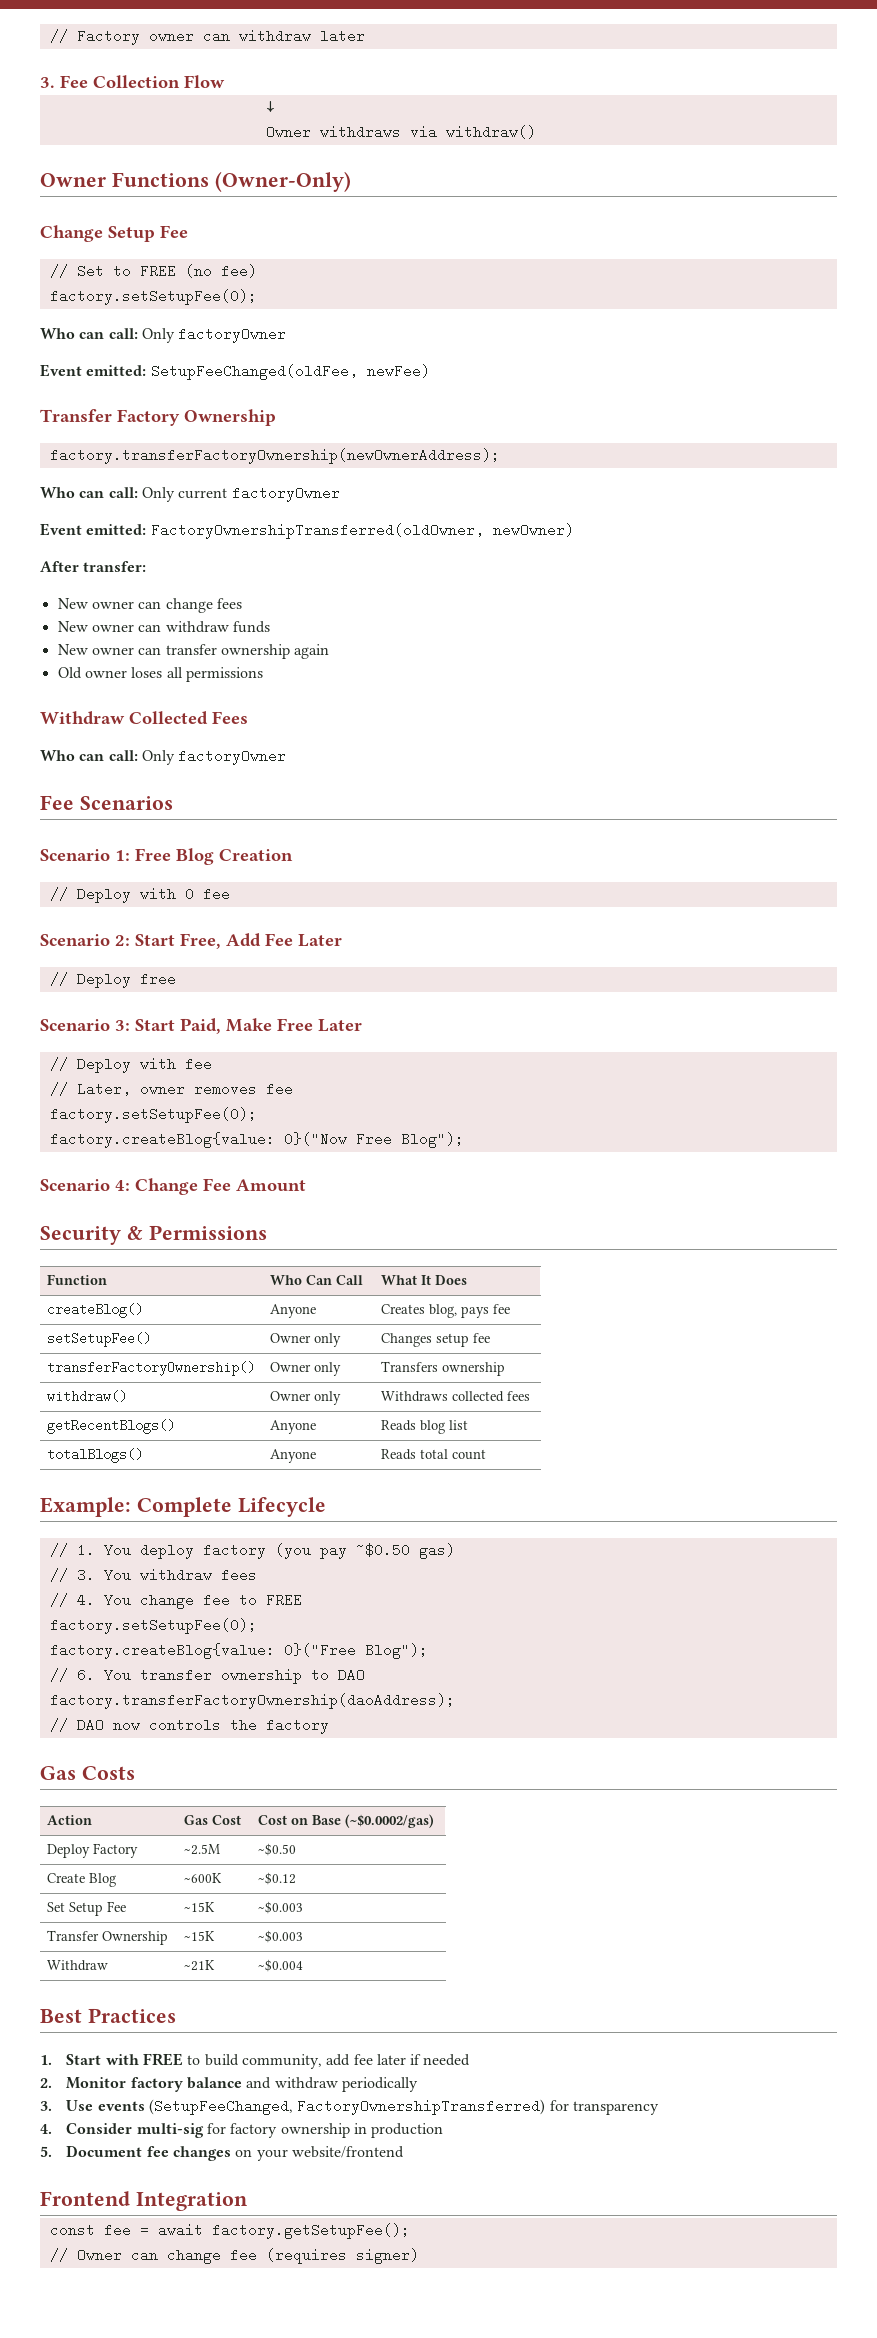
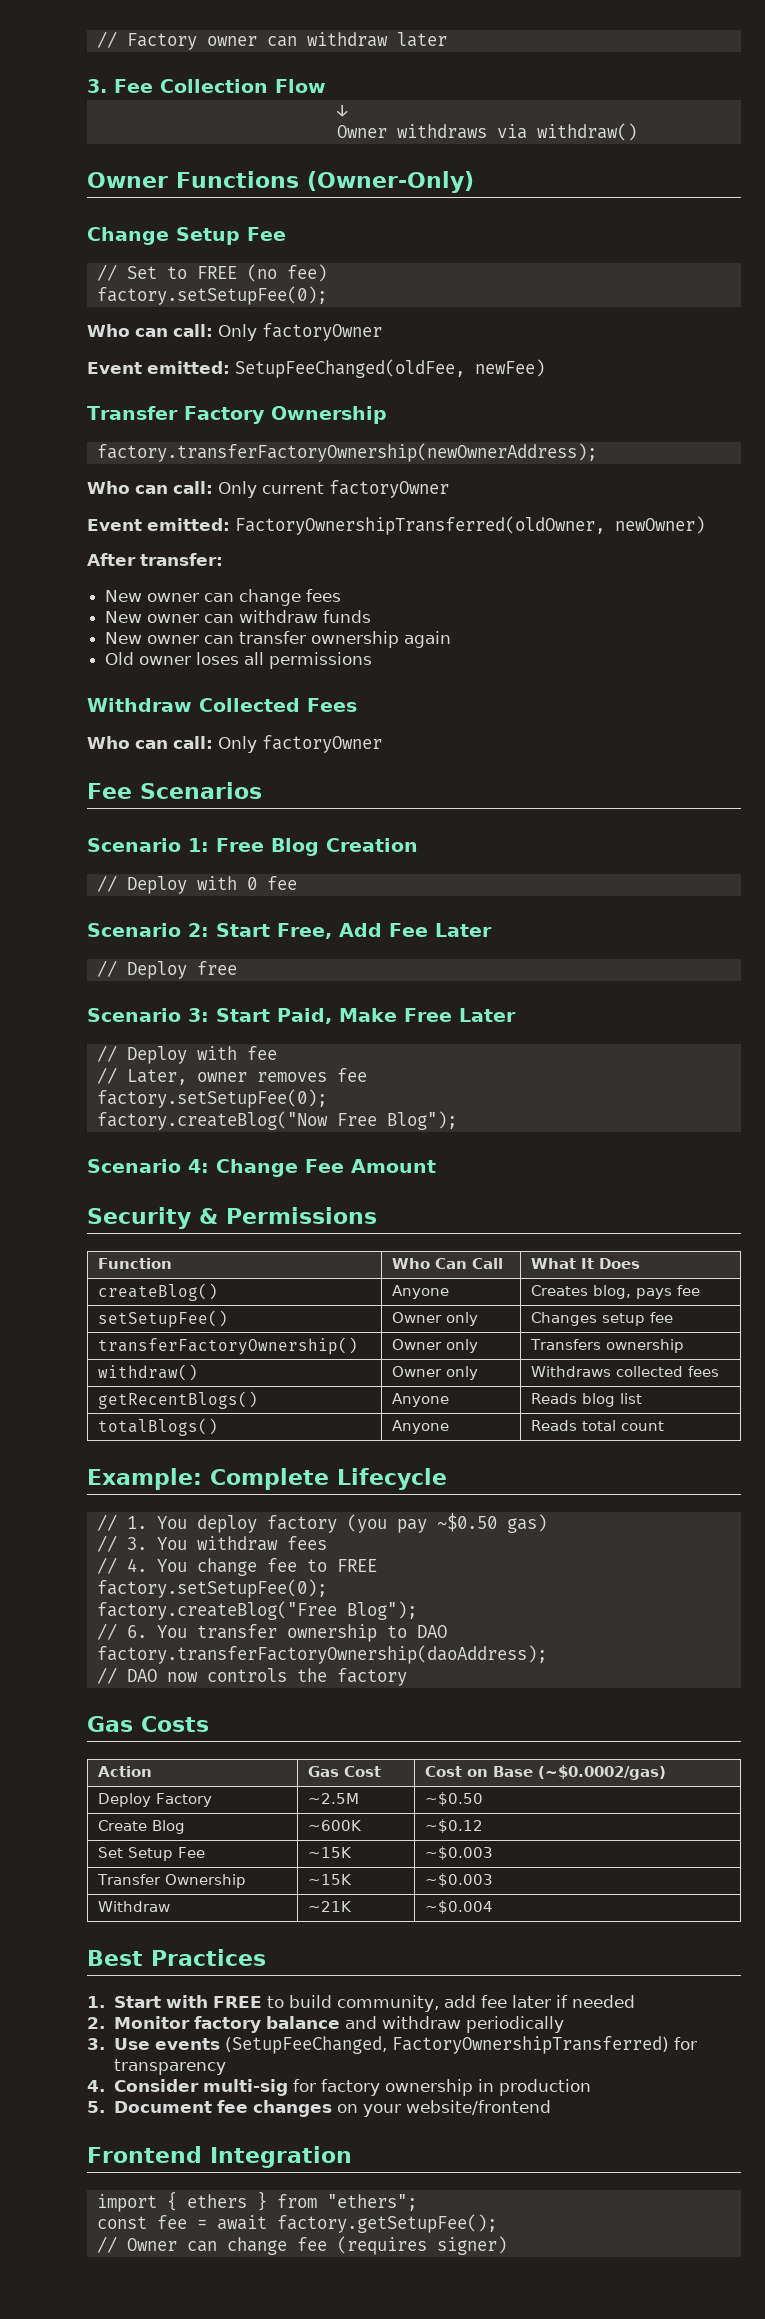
[49,1132,347,1148] factory.createBlog{value: 0}("Now -> [96,1111,328,1130] factory.createBlog("Now
[49,1643,356,1659] factory.createBlog{value: 0}("Free -> [96,1601,337,1620] factory.createBlog("Free
(248, 2201) none -> [96,2191,417,2212] // import { ethers } from "ethers";

